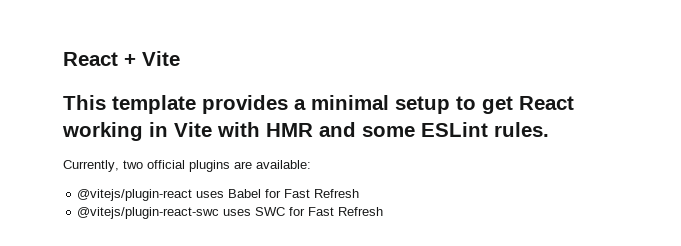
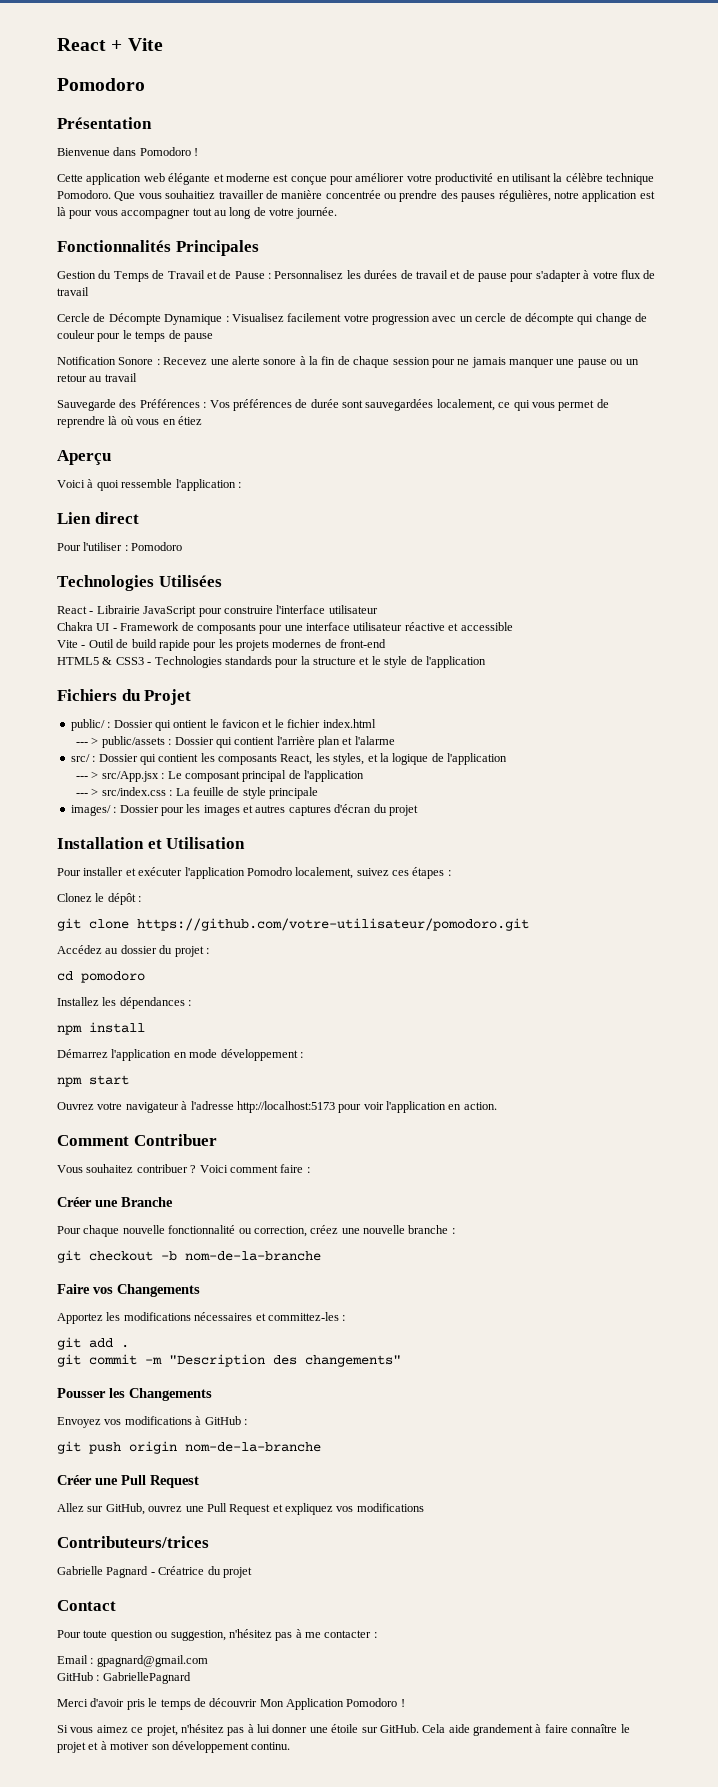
[63,95,574,114] [62,122,549,141] [63,160,311,172] [77,189,360,201] [77,207,384,219] This template provides a minimal setup to get React working in Vite with HMR and some ESLint rules. // Currently, two official plugins are available: // @vitejs/plugin-react uses Babel for Fast Refresh // @vitejs/plugin-react-swc uses SWC for Fast Refresh -> [57,78,145,91] [57,117,152,129] [57,147,199,156] [57,173,654,185] [57,190,655,202] [57,207,338,219] [57,240,259,256] [57,270,656,282] [57,287,89,296] [57,313,647,325] [57,330,213,342] [57,356,639,368] [57,373,137,382] [57,399,609,411] [57,416,202,428] [57,450,111,465] [57,479,241,491] [57,512,139,524] [57,542,183,551] [57,575,222,591] [57,605,378,617] [57,622,513,634] [57,639,387,651] [57,656,486,668] [57,689,192,705] [70,719,376,731] [76,736,395,748] [70,753,507,765] [76,770,365,782] [76,787,319,799] [70,804,418,816] [57,837,246,849] [57,867,451,879] [57,893,142,905] [57,918,529,931] [57,945,209,957] [57,971,145,983] [57,997,192,1009] [57,1022,145,1035] [57,1049,303,1061] [57,1075,129,1087] [57,1101,497,1113] [57,1134,217,1146] [57,1164,310,1173] [57,1197,173,1207] [57,1225,455,1237] [57,1250,321,1263] [57,1284,200,1297] [57,1312,346,1324] [57,1337,129,1350] [57,1354,401,1367] [57,1388,212,1401] [57,1416,247,1428] [57,1441,321,1454] [57,1475,199,1488] [57,1503,424,1515] [57,1536,209,1548] [57,1566,252,1578] [57,1600,116,1611] [57,1629,377,1641] [57,1655,208,1667] [57,1672,191,1684] [57,1698,405,1710] [57,1724,630,1736] [57,1741,291,1753] Pomodoro // Présentation // Bienvenue dans Pomodoro ! // Cette application web élégante et moderne est conçue pour améliorer votre productivité en utilisant la célèbre technique Pomodoro. Que vous souhaitiez travailler de manière concentrée ou prendre des pauses régulières, notre application est là pour vous accompagner tout au long de votre journée. // Fonctionnalités Principales // Gestion du Temps de Travail et de Pause : Personnalisez les durées de travail et de pause pour s'adapter à votre flux de travail // Cercle de Décompte Dynamique : Visualisez facilement votre progression avec un cercle de décompte qui change de couleur pour le temps de pause // Notification Sonore : Recevez une alerte sonore à la fin de chaque session pour ne jamais manquer une pause ou un retour au travail // Sauvegarde des Préférences : Vos préférences de durée sont sauvegardées localement, ce qui vous permet de reprendre là où vous en étiez // Aperçu // Voici à quoi ressemble l'application : // Lien direct // Pour l'utiliser : Pomodoro // Technologies Utilisées // React - Librairie JavaScript pour construire l'interface utilisateur // Chakra UI - Framework de composants pour une interface utilisateur réactive et accessible // Vite - Outil de build rapide pour les projets modernes de front-end // HTML5 & CSS3 - Technologies standards pour la structure et le style de l'application // Fichiers du Projet // public/ : Dossier qui ontient le favicon et le fichier index.html // --- > public/assets : Dossier qui contient l'arrière plan et l'alarme // src/ : Dossier qui contient les composants React, les styles, et la logique de l'application // --- > src/App.jsx : Le composant principal de l'application // --- > src/index.css : La feuille de style principale // images/ : Dossier pour les images et autres captures d'écran du projet // Installation et Utilisation // Pour installer et exécuter l'application Pomodro localement, suivez ces étapes : // Clonez le dépôt : // git clone https://github.com/votre-utilisateur/pomodoro.git // Accédez au dossier du projet : // cd pomodoro // Installez les dépendances : // npm install // Démarrez l'application en mode développement : // npm start // Ouvrez votre navigateur à l'adresse http://localhost:5173 pour voir l'application en action. // Comment Contribuer // Vous souhaitez contribuer ? Voici comment faire : // Créer une Branche // Pour chaque nouvelle fonctionnalité ou correction, créez une nouvelle branche : // git checkout -b nom-de-la-branche // Faire vos Changements // Apportez les modifications nécessaires et committez-les : // git add . // git commit -m "Description des changements" // Pousser les Changements // Envoyez vos modifications à GitHub : // git push origin nom-de-la-branche // Créer une Pull Request // Allez sur GitHub, ouvrez une Pull Request et expliquez vos modifications // Contributeurs/trices // Gabrielle Pagnard - Créatrice du projet // Contact // Pour toute question ou suggestion, n'hésitez pas à me contacter : // Email : gpagnard@gmail.com // GitHub : GabriellePagnard // Merci d'avoir pris le temps de découvrir Mon Application Pomodoro ! // Si vous aimez ce projet, n'hésitez pas à lui donner une étoile sur GitHub. Cela aide grandement à faire connaître le projet et à motiver son développement continu.

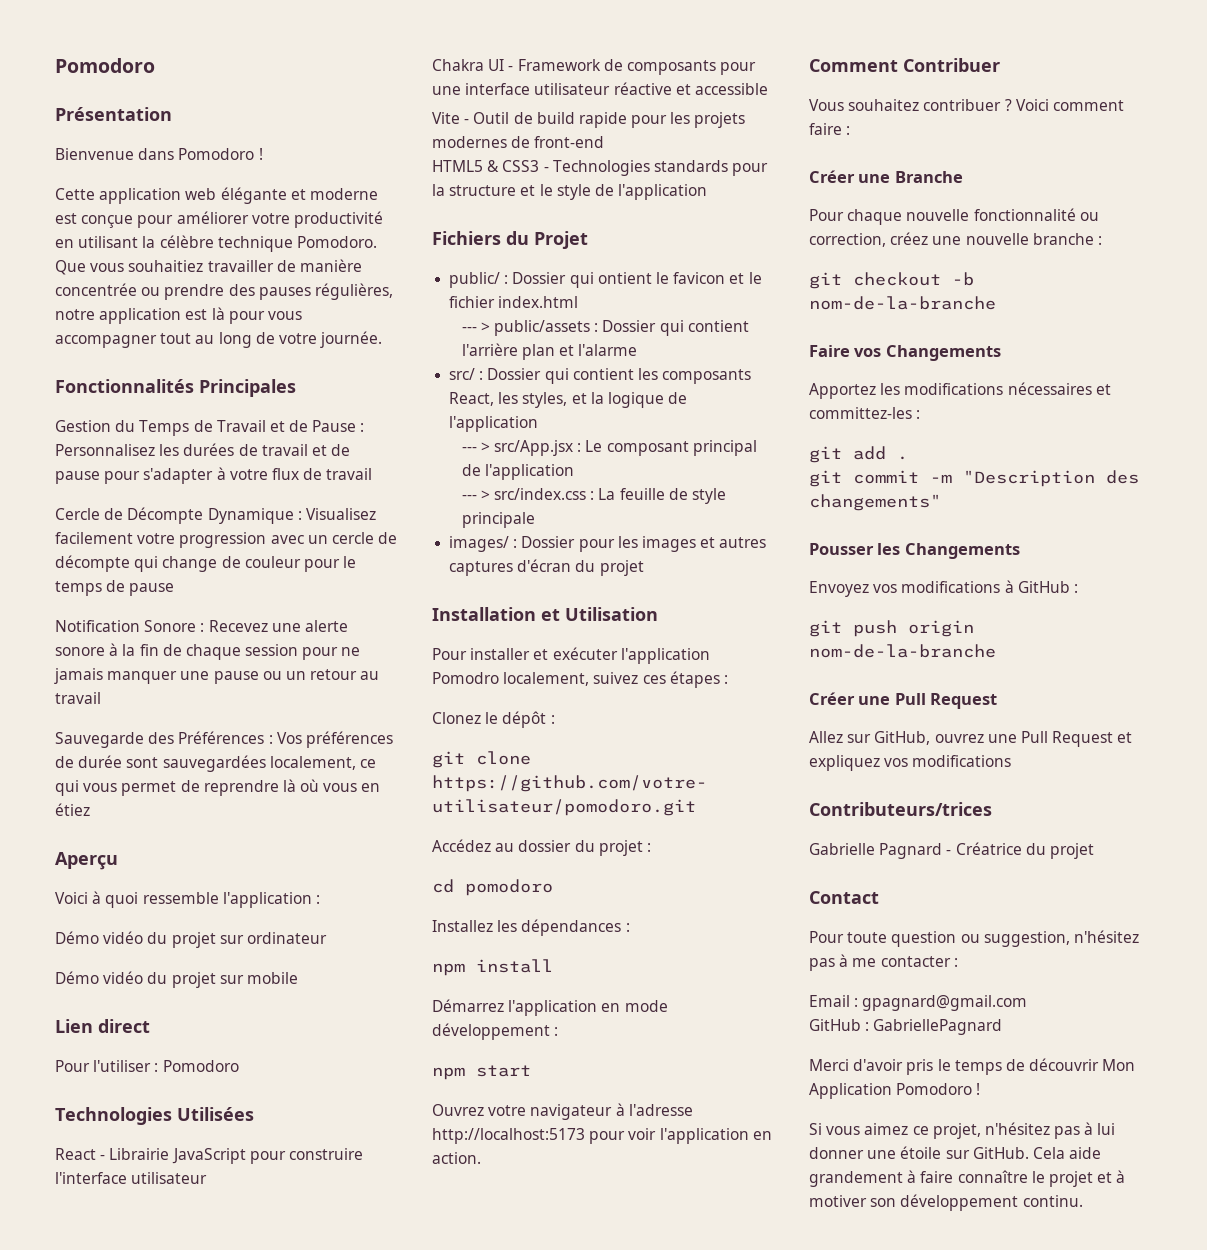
[57,38,163,51] React + Vite // -> (55, 65) none
(241, 485) none -> [55,931,327,948] [55,971,298,988] // Démo vidéo du projet sur ordinateur // Démo vidéo du projet sur mobile

